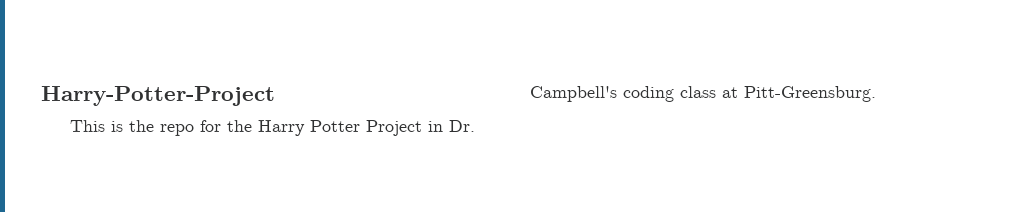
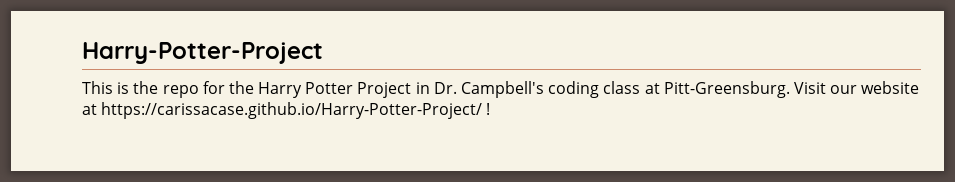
(876, 94) none -> [793,81,920,94] [82,102,491,119] Visit our website at https://carissacase.github.io/Harry-Potter-Project/ !

